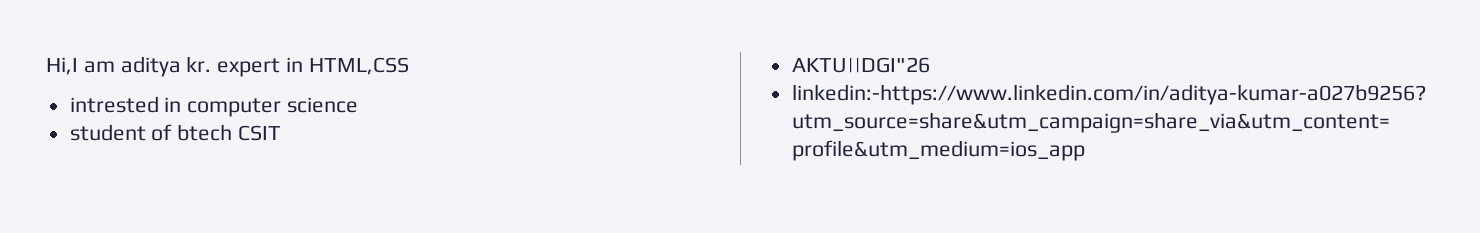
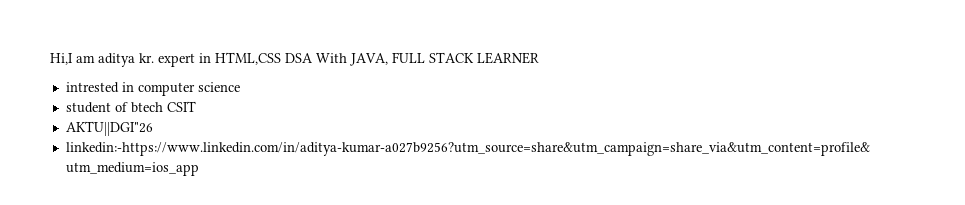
(409, 66) none -> [285,52,539,66] DSA With JAVA, FULL STACK LEARNER

